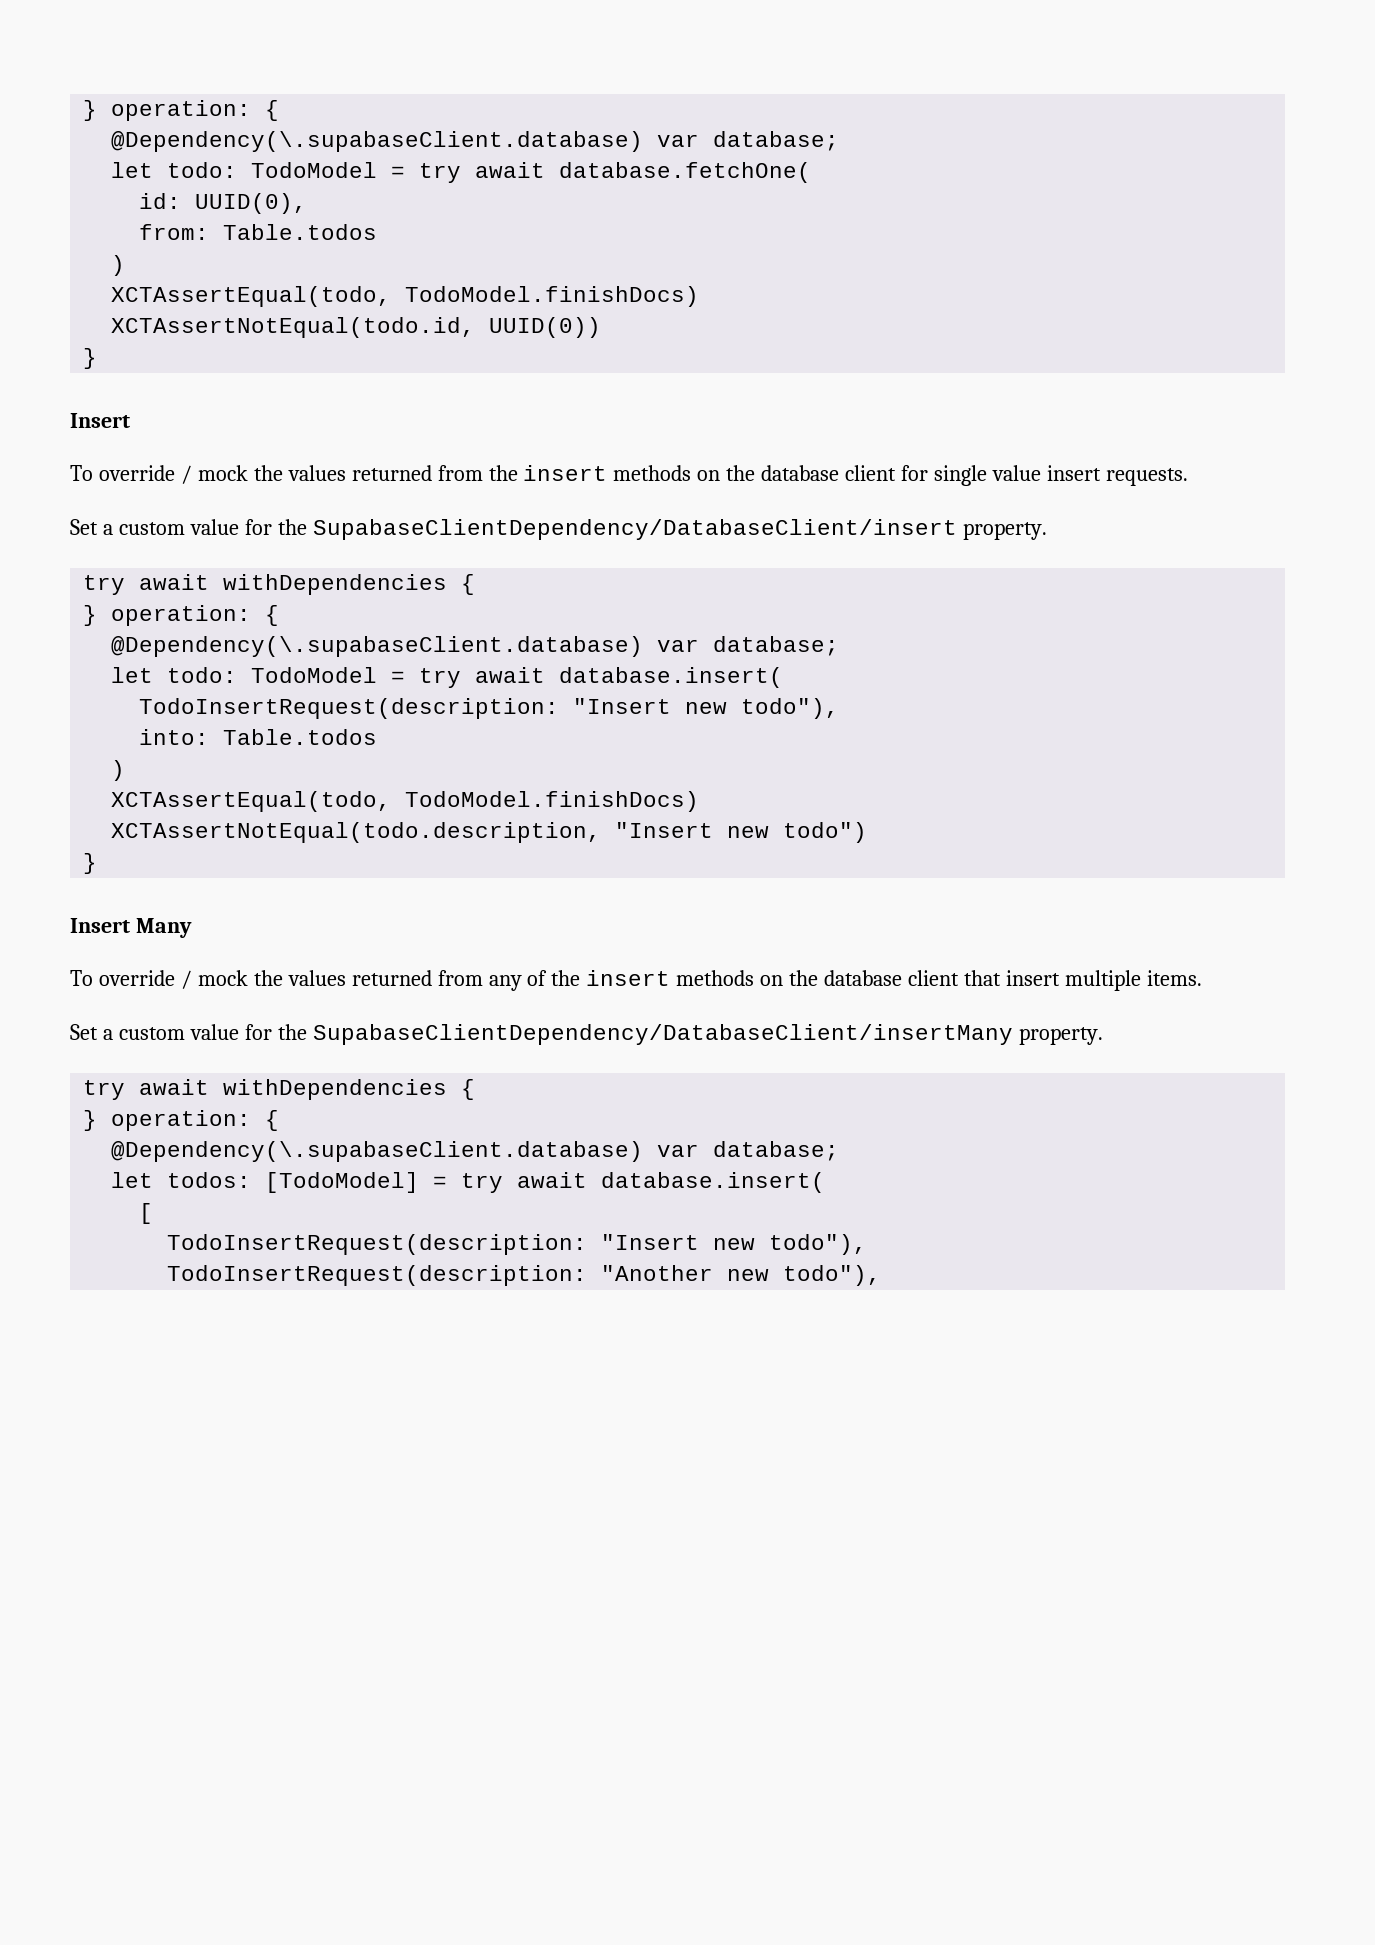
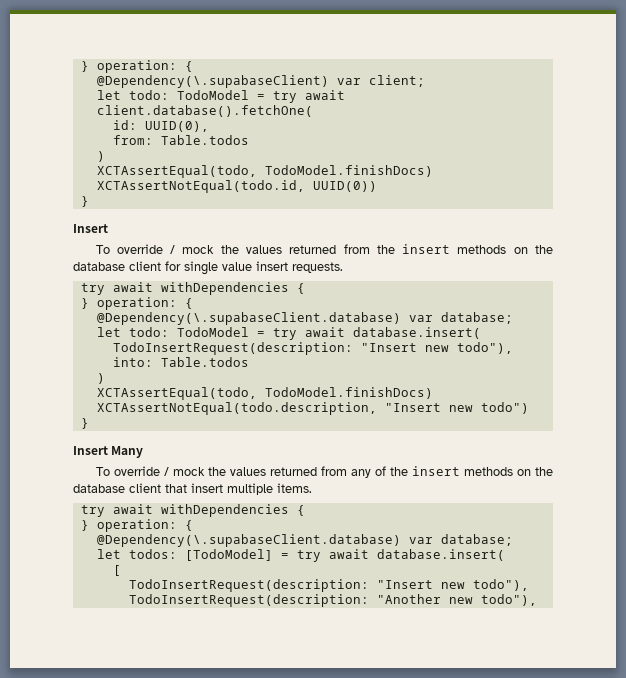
[83,100,280,121] [111,131,840,152] [111,162,812,183] } operation: { // @Dependency(\.supabaseClient.database) var database; // let todo: TodoModel = try await database.fetchOne( -> [80,60,193,73] [96,75,425,88] [96,90,345,103] [96,105,313,117] } operation: { // @Dependency(\.supabaseClient) var client; // let todo: TodoModel = try await client.database().fetchOne(
[70,519,1047,540] // Set a custom value for the SupabaseClientDependency/DatabaseClient/insert property. -> (343, 267) none
[70,1024,1103,1045] // Set a custom value for the SupabaseClientDependency/DatabaseClient/insertMany property. -> (312, 488) none

